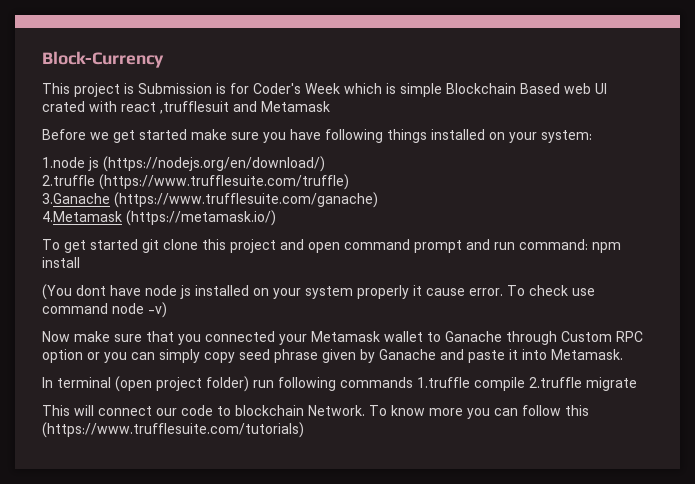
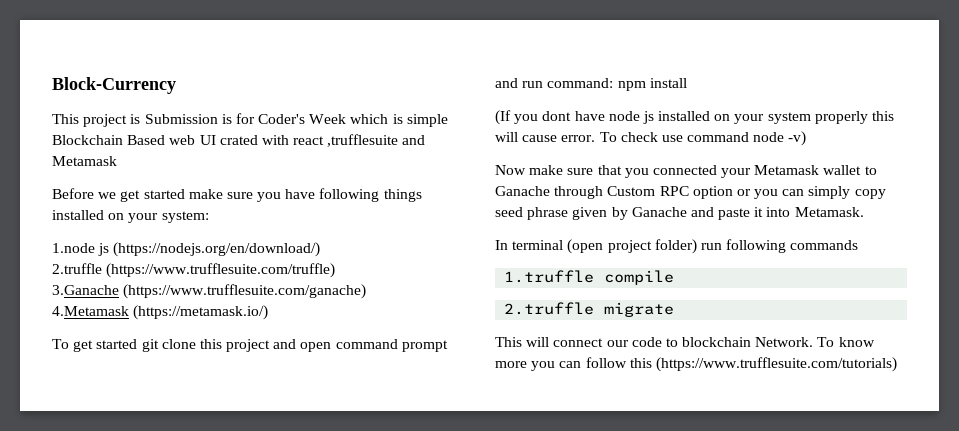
[160,101,229,114] ,trufflesuit -> [327,134,399,147] ,trufflesuite
[42,284,72,300] (You -> [495,110,539,125] (If you
[413,285,422,296] it -> [872,111,895,121] [495,132,518,142] this will
(413, 382) none -> (859, 245) //
(525, 384) none -> (675, 277) //

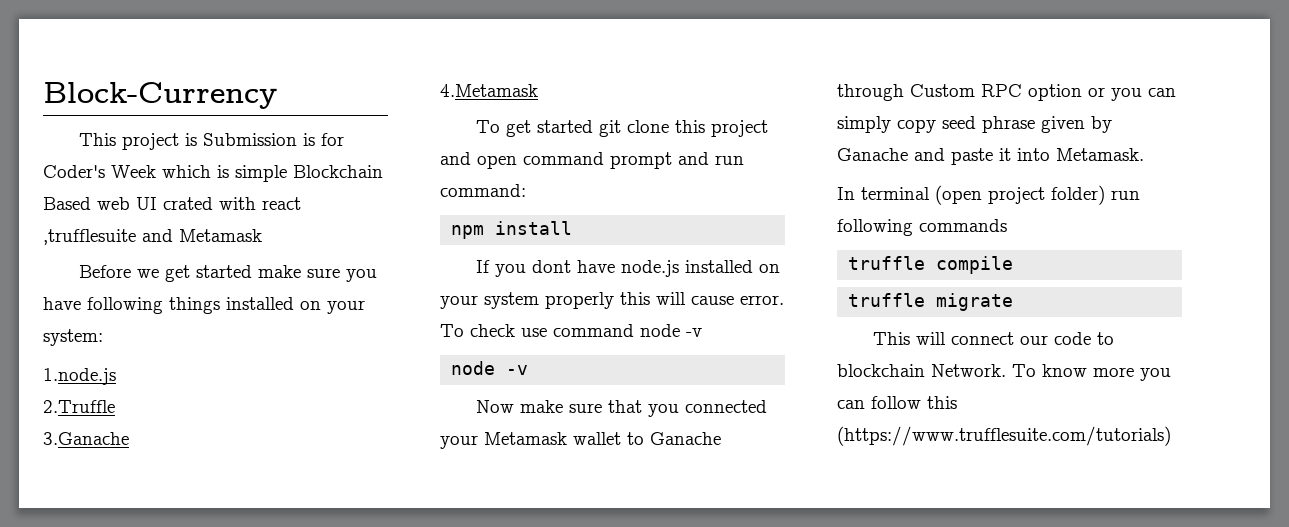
[52,242,321,257] [52,263,336,278] 1.node js (https://nodejs.org/en/download/) // 2.truffle (https://www.trufflesuite.com/truffle) -> [43,368,116,385] [43,400,115,413] 1.node.js // 2.Truffle
[123,284,367,299] (https://www.trufflesuite.com/ganache) -> (129, 438) none
[133,305,269,320] (https://metamask.io/) -> (538, 90) none
(614, 83) none -> (526, 190) //
[495,110,511,125] (If -> [476,260,491,273] If
[608,111,654,124] node js -> [621,260,680,277] node.js
[788,131,807,146] -v) -> [686,328,702,337] [451,361,529,375] -v // node -v
[504,270,595,283] 1.truffle -> [848,256,926,270] truffle
[504,302,595,315] 2.truffle -> [848,293,926,307] truffle

